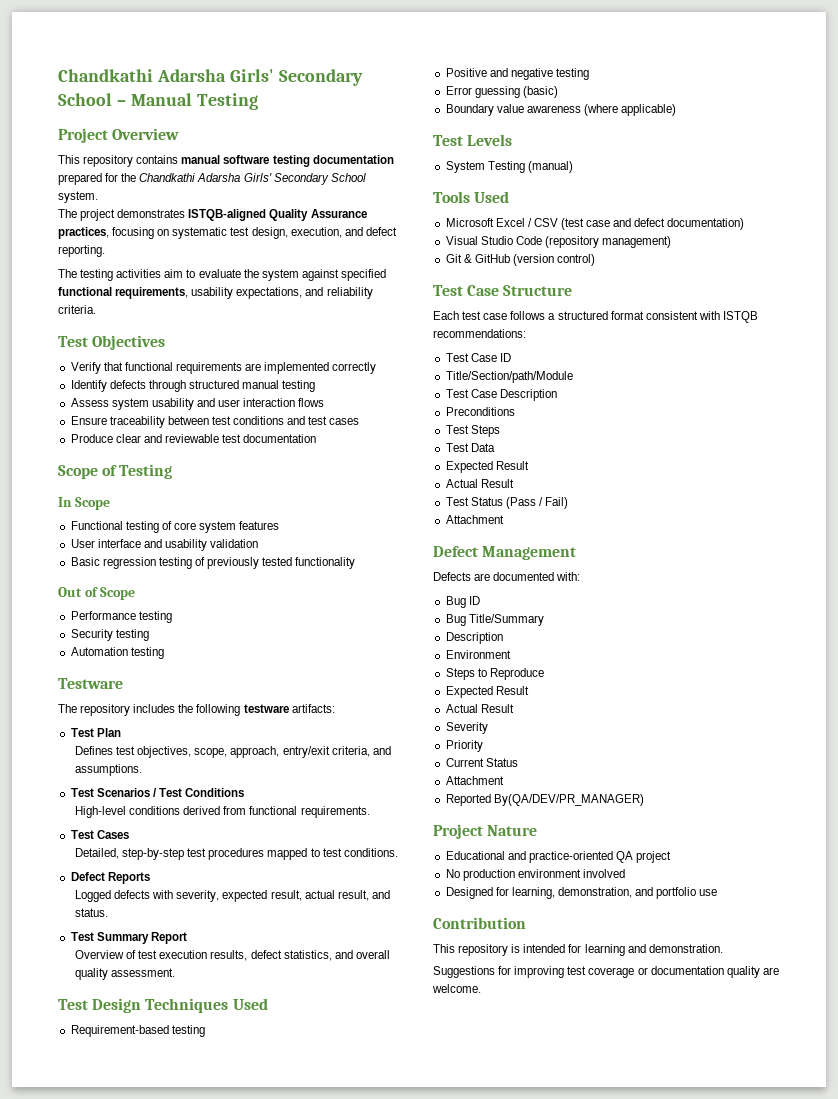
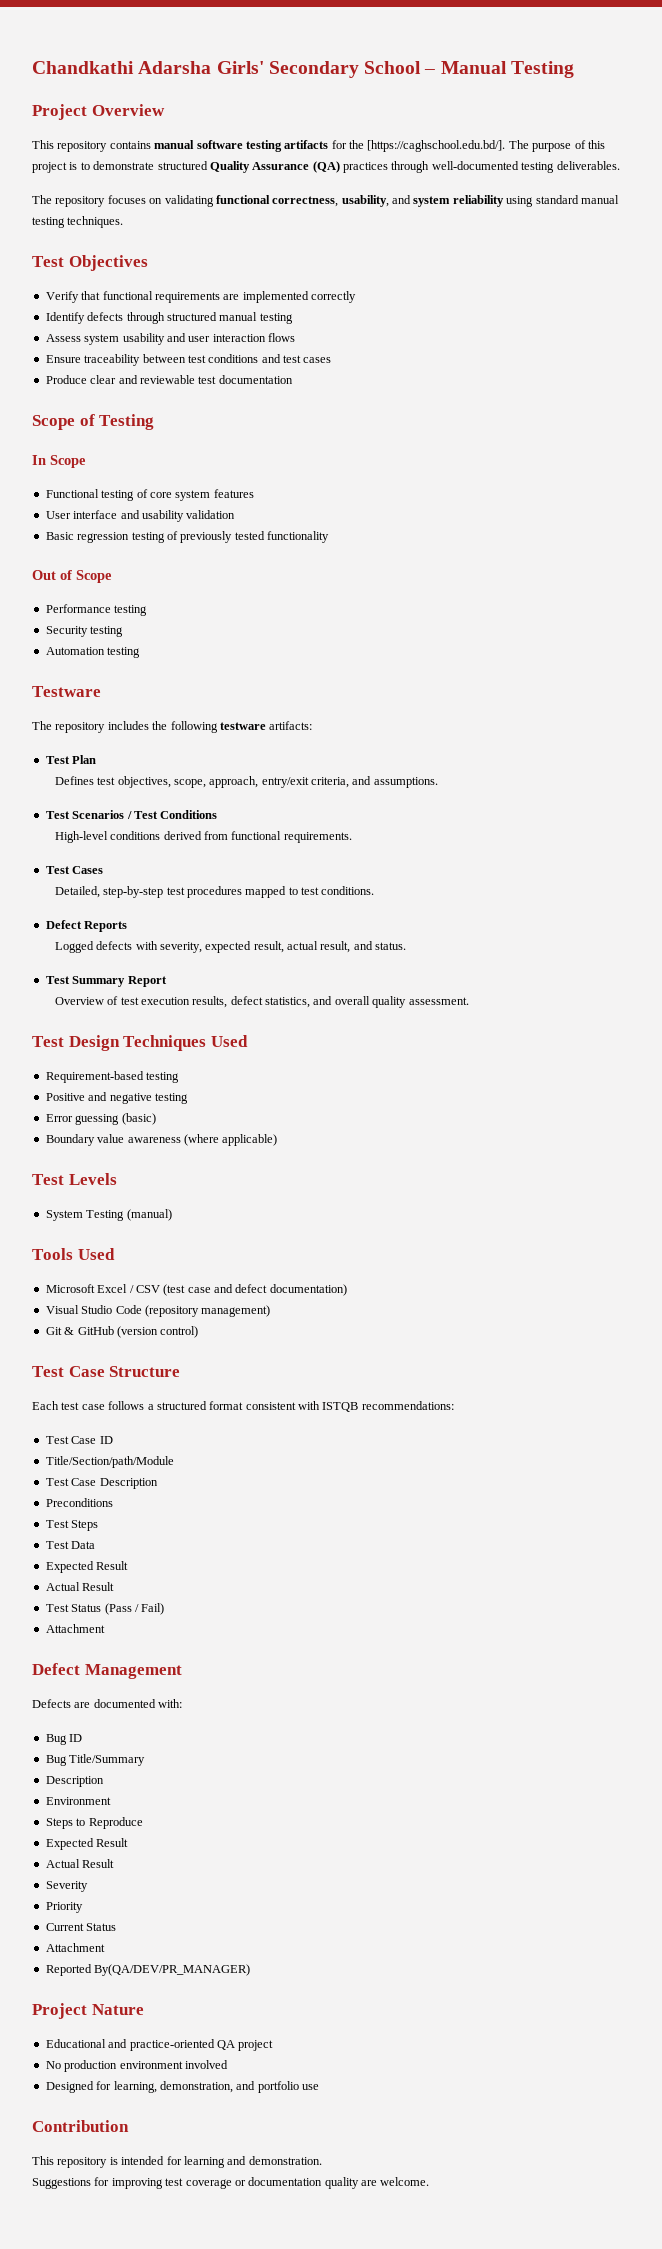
[312,155,394,164] [58,173,366,185] [58,191,98,203] [58,209,367,221] [58,227,397,239] [58,245,105,257] [58,269,386,281] [58,287,373,299] [58,305,96,314] documentation prepared for the Chandkathi Adarsha Girls' Secondary School system. // The project demonstrates ISTQB-aligned Quality Assurance practices, focusing on systematic test design, execution, and defect reporting. // The testing activities aim to evaluate the system against specified functional requirements, usability expectations, and reliability criteria. -> [284,140,605,152] [32,161,620,173] [32,195,619,207] [32,216,124,228] artifacts for the [https://caghschool.edu.bd/]. The purpose of this project is to demonstrate structured Quality Assurance (QA) practices through well-documented testing deliverables. // The repository focuses on validating functional correctness, usability, and system reliability using standard manual testing techniques.

